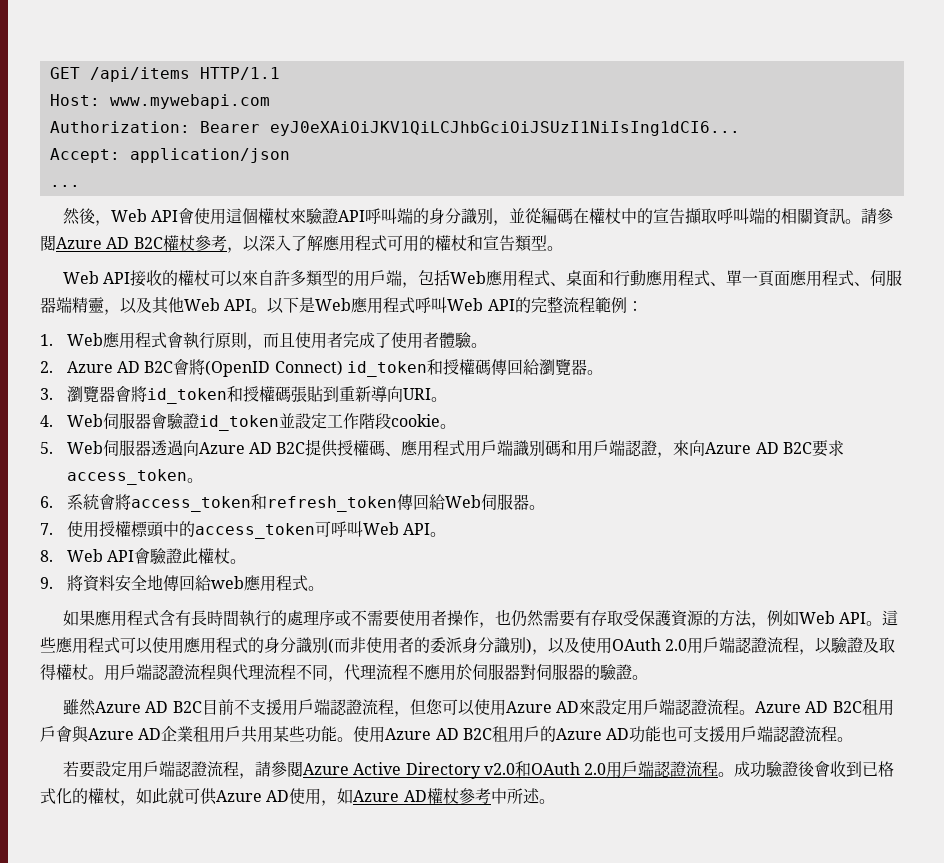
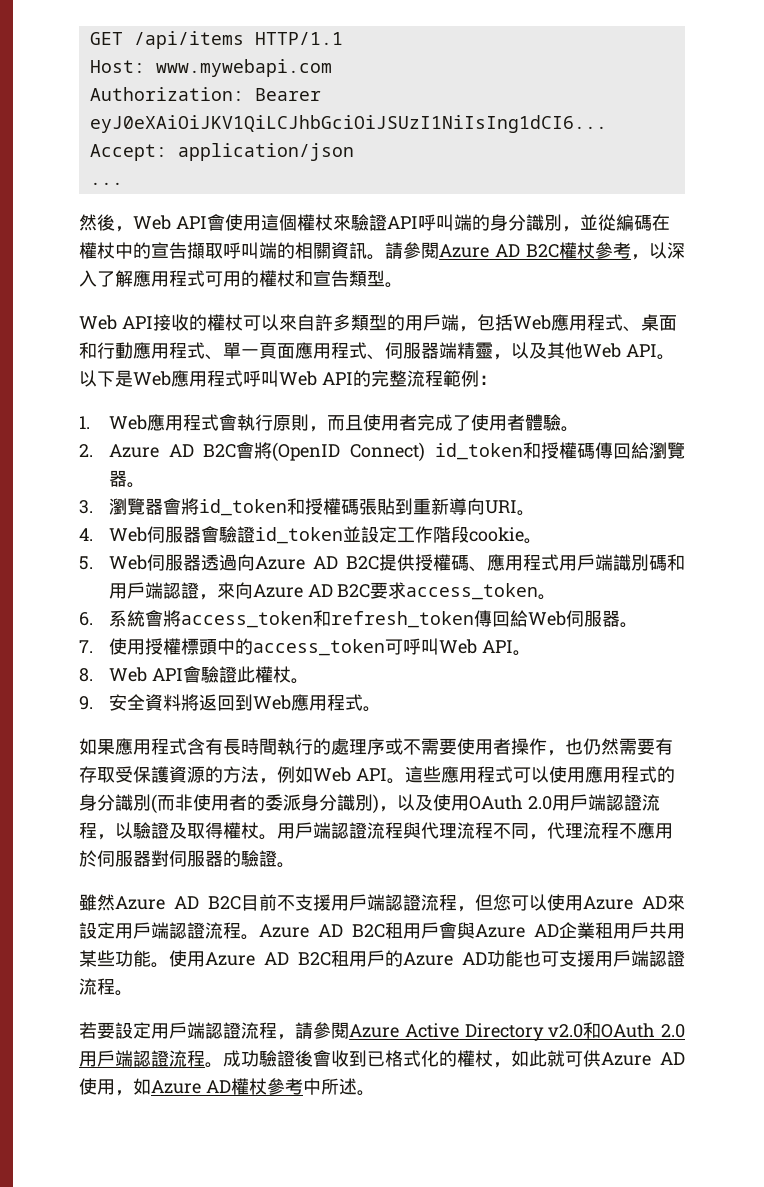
[66,574,244,592] 將資料安全地傳回給web -> [108,694,291,711] 安全資料將返回到Web

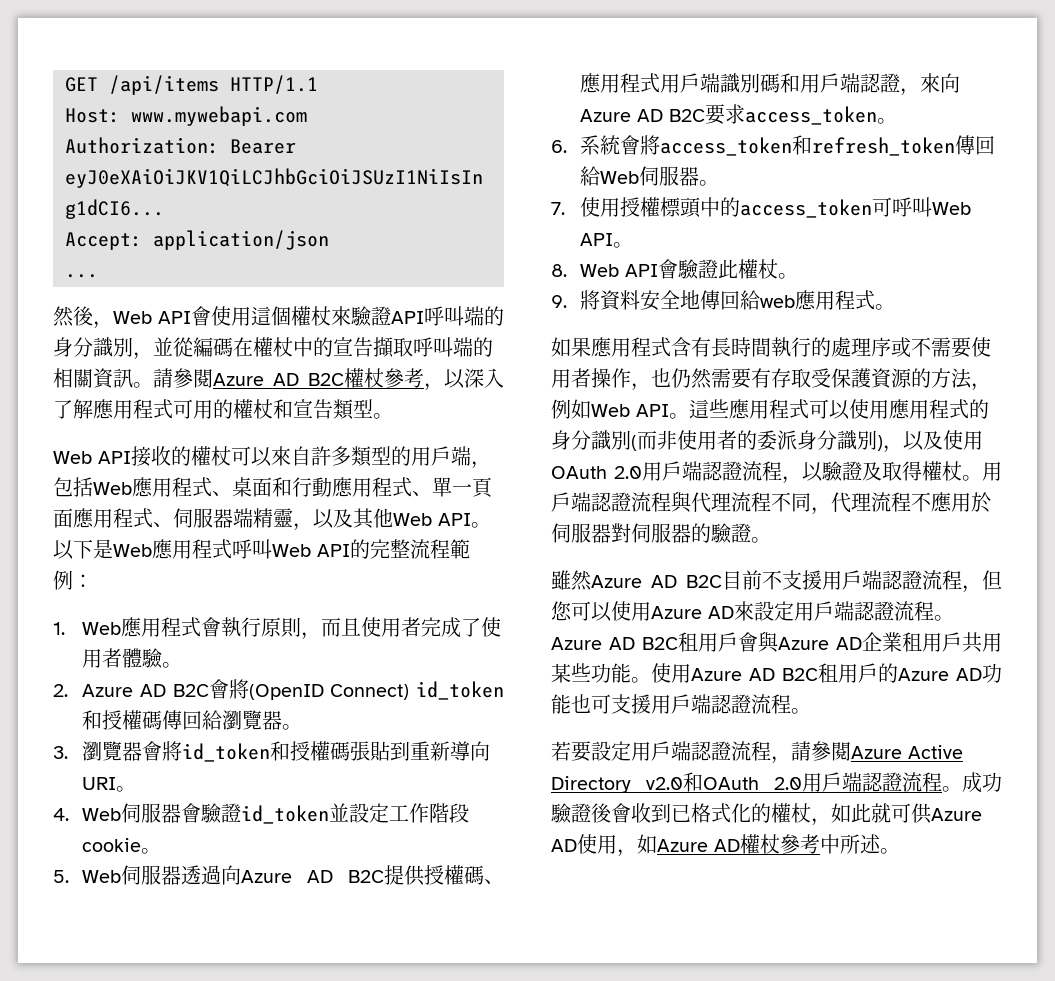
[108,694,291,711] 安全資料將返回到Web -> [580,290,796,311] 將資料安全地傳回給web

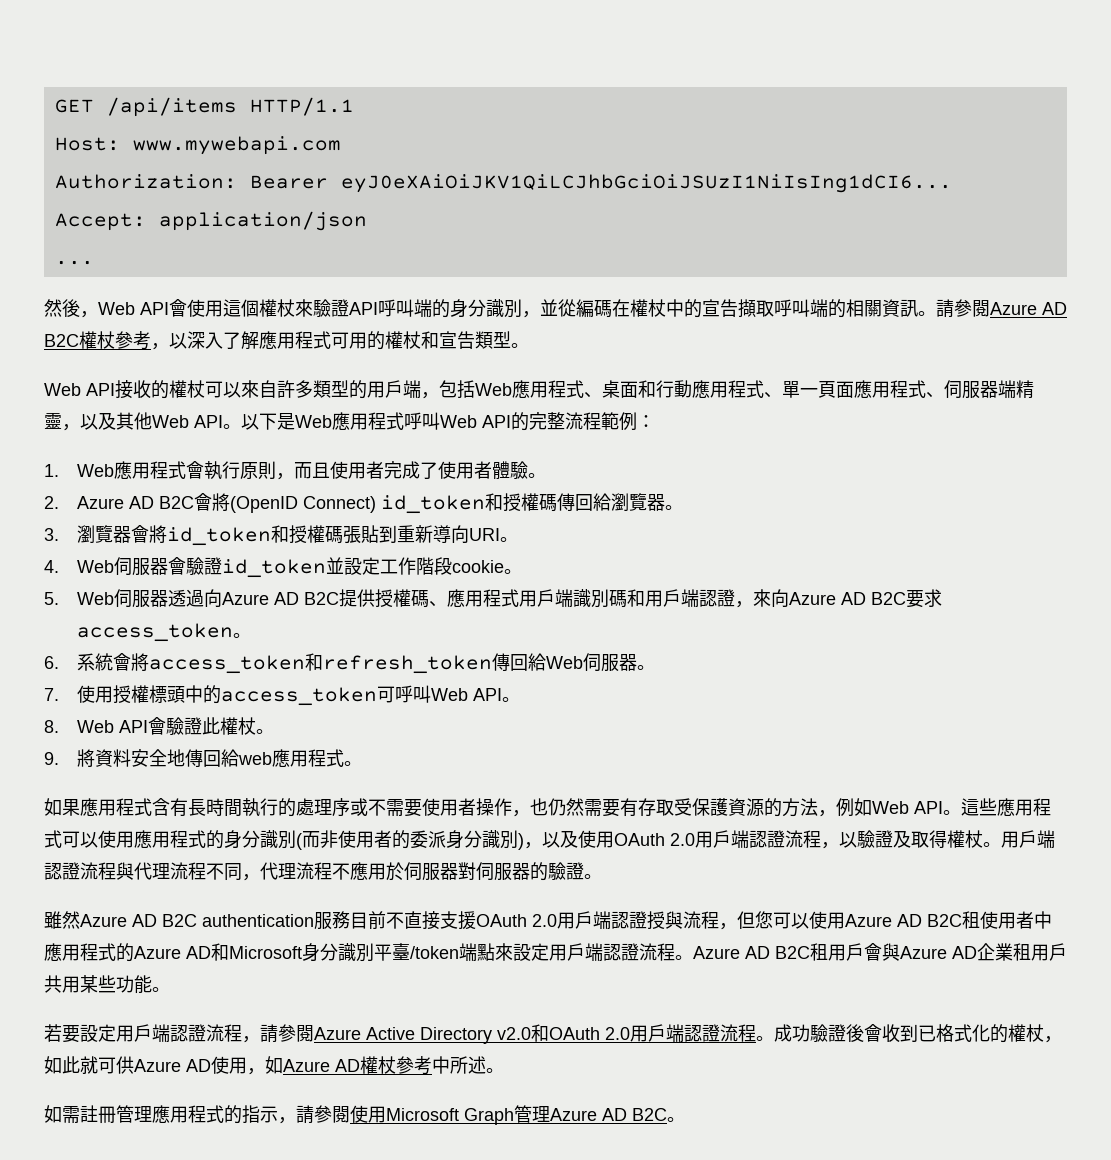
[722,570,922,590] 目前不支援用戶端認證 -> [202,911,683,930] authentication服務目前不直接支援OAuth 2.0用戶端認證授與
(734, 612) none -> [927,911,1052,929] [44,943,495,962] B2C租使用者中應用程式的Azure AD和Microsoft身分識別平臺/token端點
[651,663,1002,683] [551,694,811,714] 使用Azure AD B2C租用戶的Azure AD功能也可支援用戶端認證流程。 -> (170, 989) none
(900, 851) none -> [44,1105,685,1125] // 如需註冊管理應用程式的指示，請參閱使用Microsoft Graph管理Azure AD B2C。

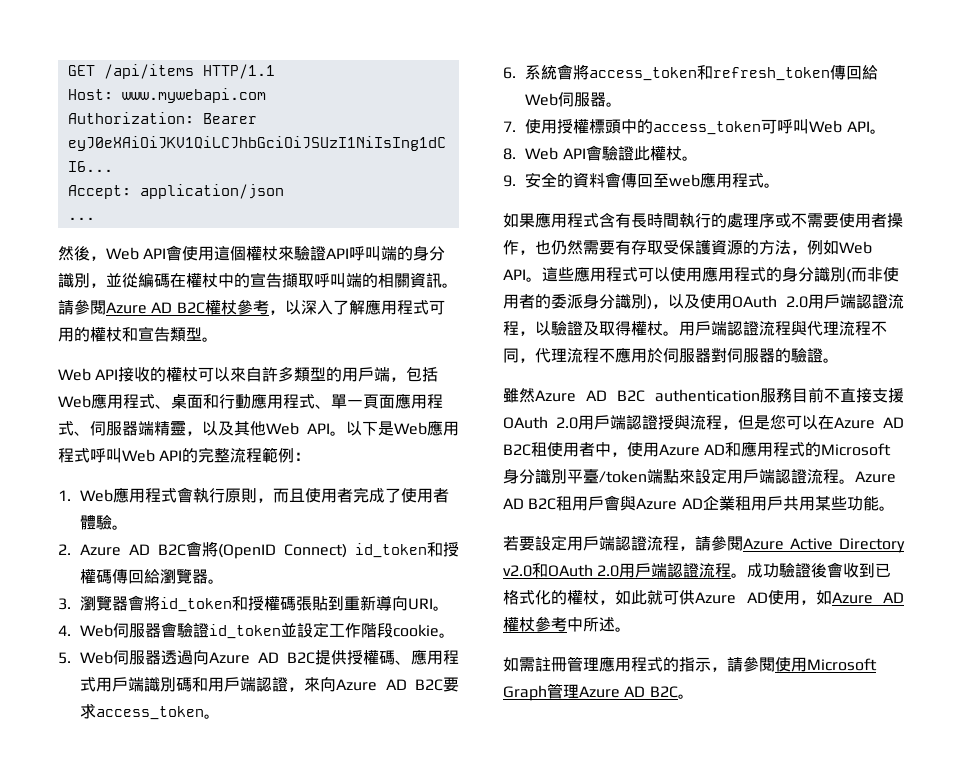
[77,749,240,767] 將資料安全地傳回給 -> [525,172,670,188] 安全的資料會傳回至
[755,911,845,929] 您可以使用 -> [754,414,834,430] 是您可以在
[44,943,229,962] 應用程式的Azure AD和 -> [611,441,822,457] ，使用Azure AD和應用程式的

